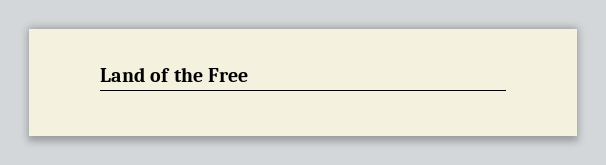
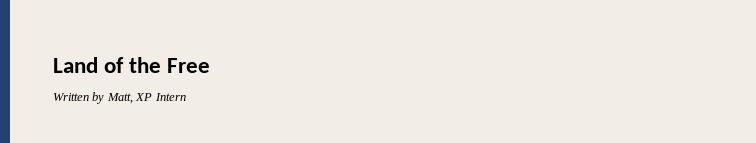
(248, 75) none -> [53,92,186,104] // Written by Matt, XP Intern

